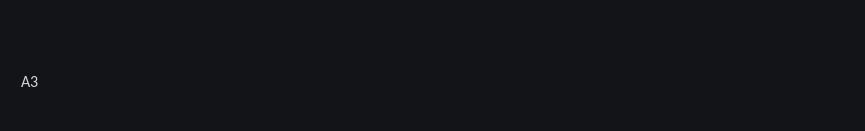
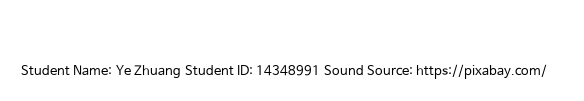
[21,76,38,87] A3 -> [21,64,548,79] Student Name: Ye Zhuang Student ID: 14348991 Sound Source: https://pixabay.com/

